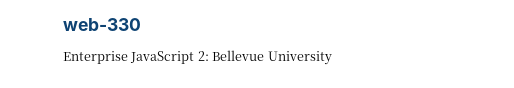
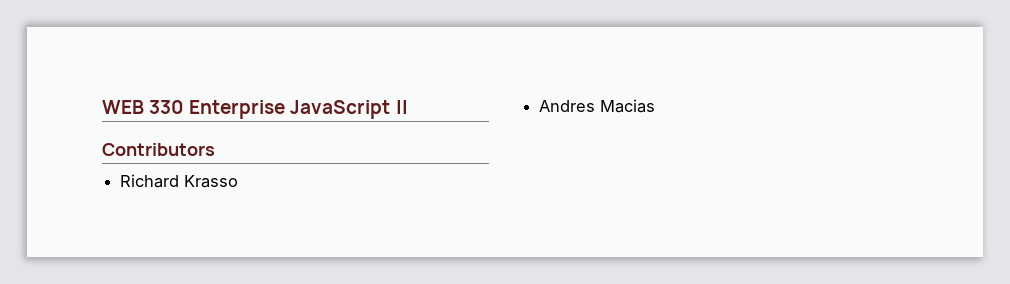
[63,18,141,31] [63,50,332,65] web-330 // Enterprise JavaScript 2: Bellevue University -> [102,100,408,119] [102,143,215,156] [120,174,239,188] [539,99,656,113] WEB 330 Enterprise JavaScript || // Contributors // Richard Krasso // Andres Macias

